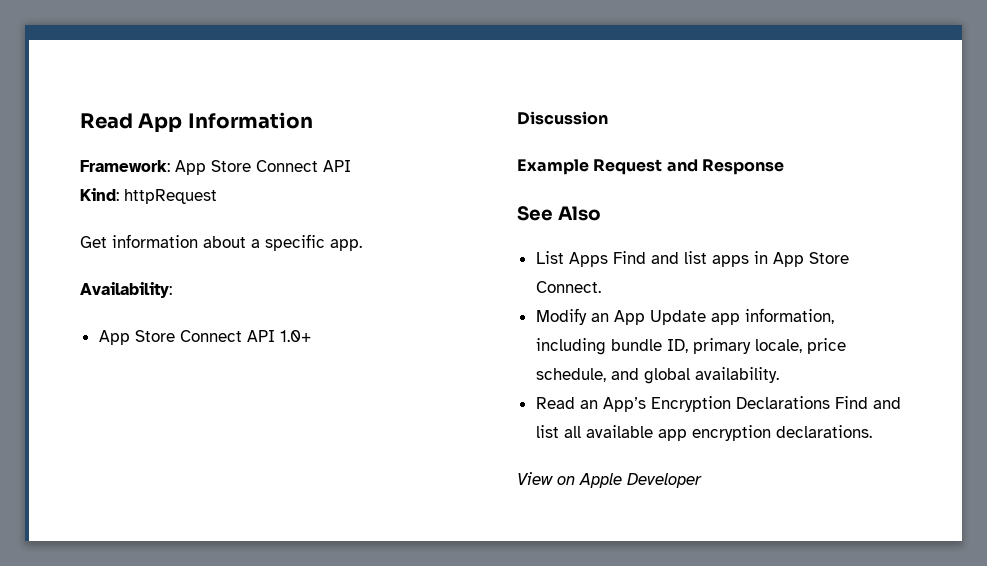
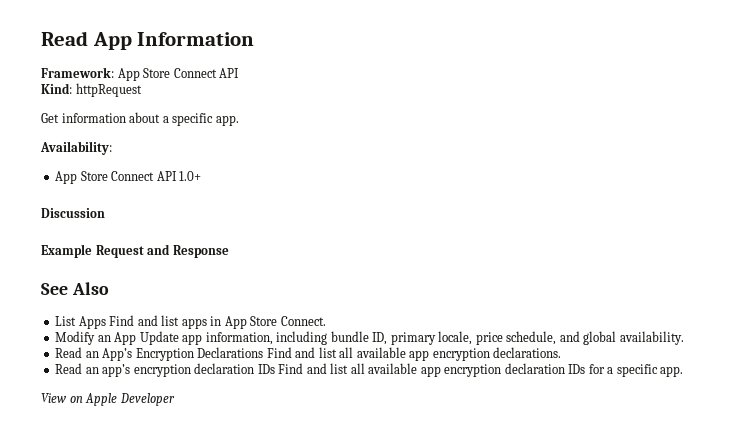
(872, 431) none -> [55,363,684,377] // Read an app’s encryption declaration IDs Find and list all available app encryption declaration IDs for a specific app.

